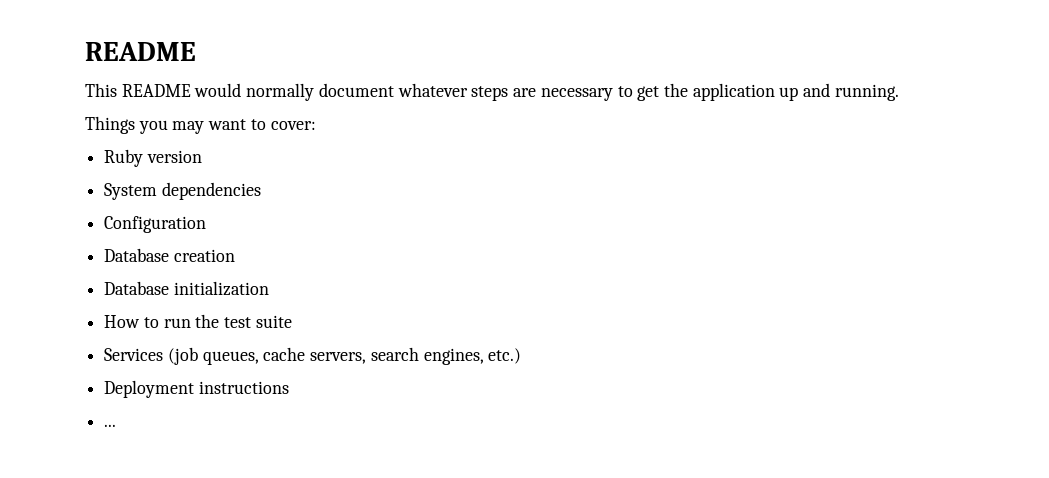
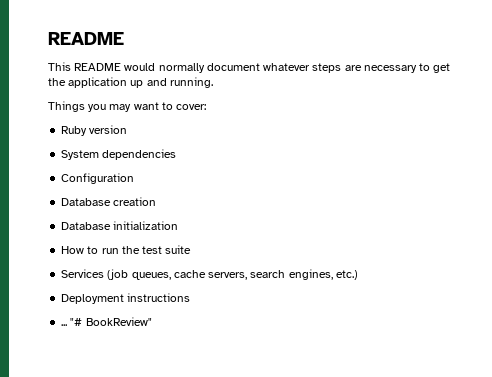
(117, 425) none -> [70,317,152,326] "# BookReview"

